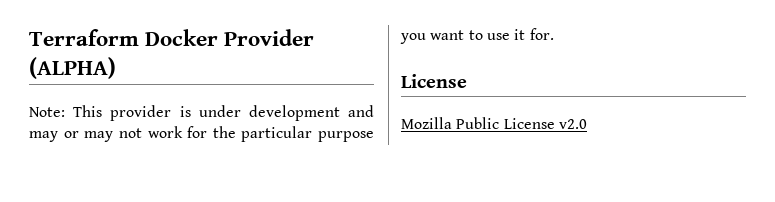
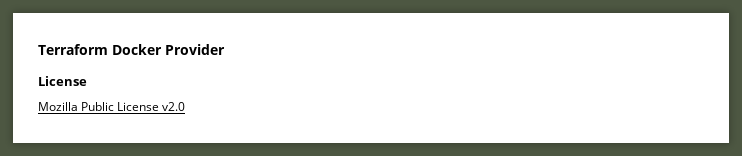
[29,57,116,79] [29,105,375,121] [29,126,374,142] [400,28,554,44] (ALPHA) // Note: This provider is under development and may or may not work for the particular purpose you want to use it for. -> (225, 49) none

